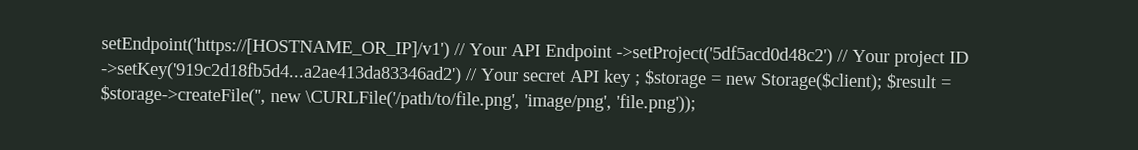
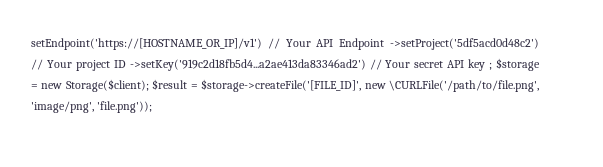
[100,85,266,106] $storage->createFile('', -> [201,79,362,92] $storage->createFile('[FILE_ID]',

